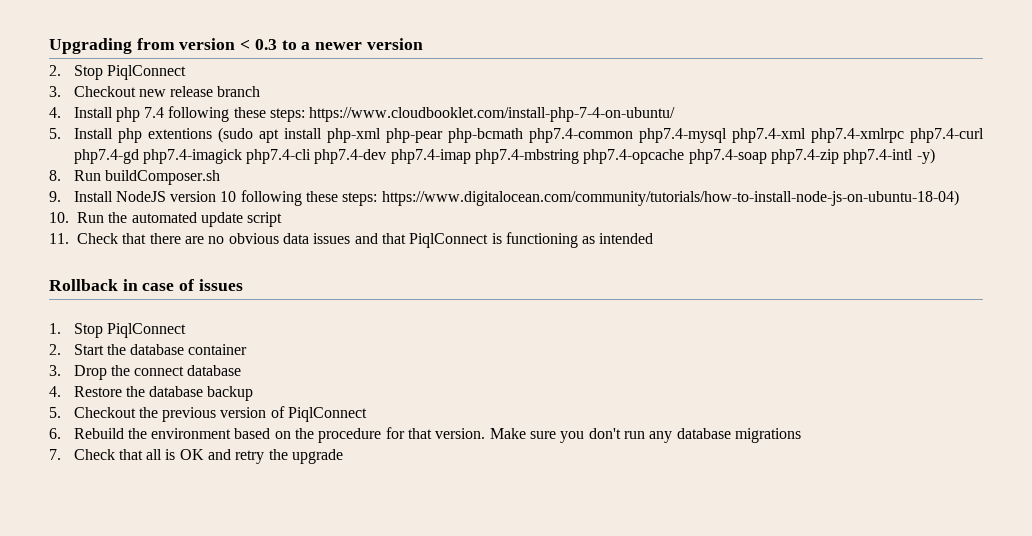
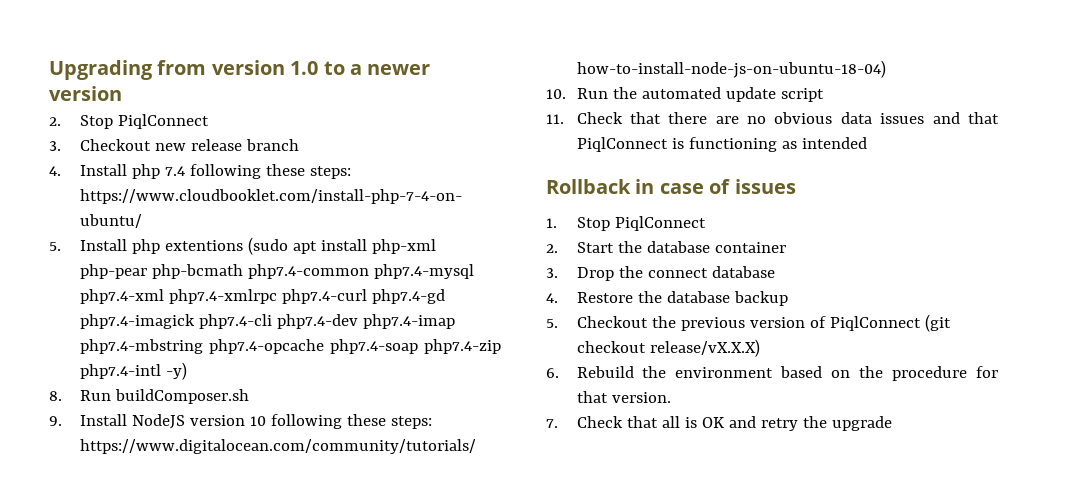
[240,39,277,50] < 0.3 -> [290,61,319,75] 1.0
(368, 414) none -> [924,314,951,332] [576,339,760,357] (git checkout release/vX.X.X)
[489,428,801,443] Make sure you don't run any database migrations -> (671, 397) none

